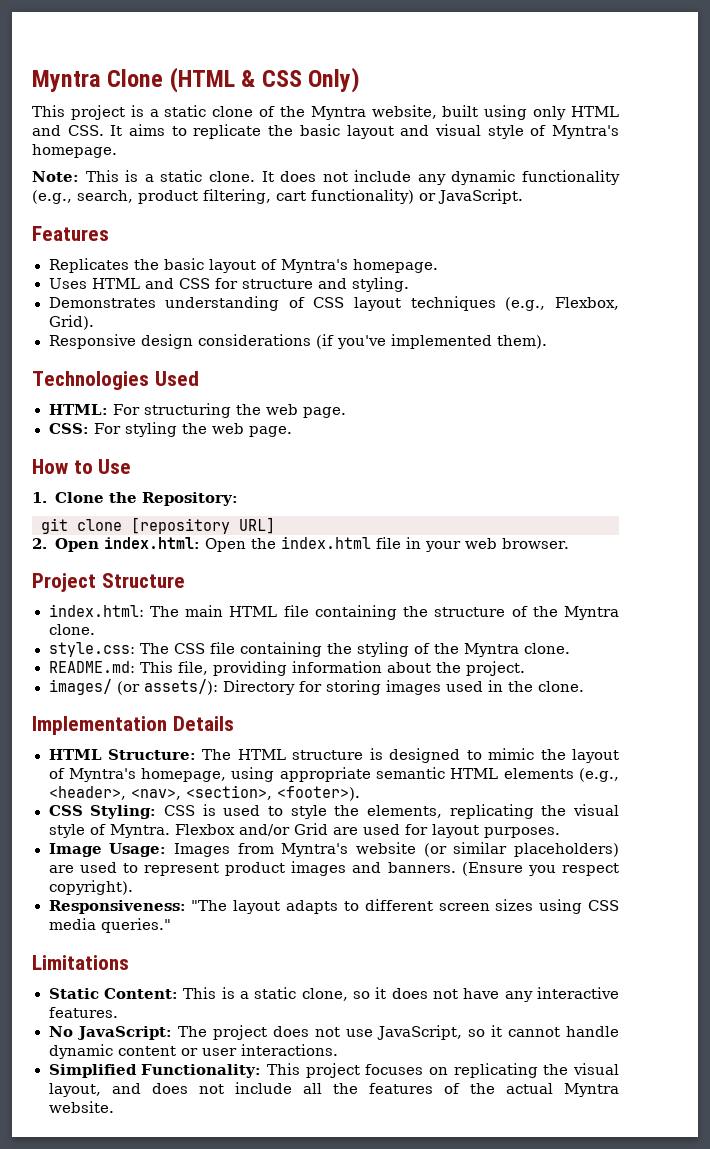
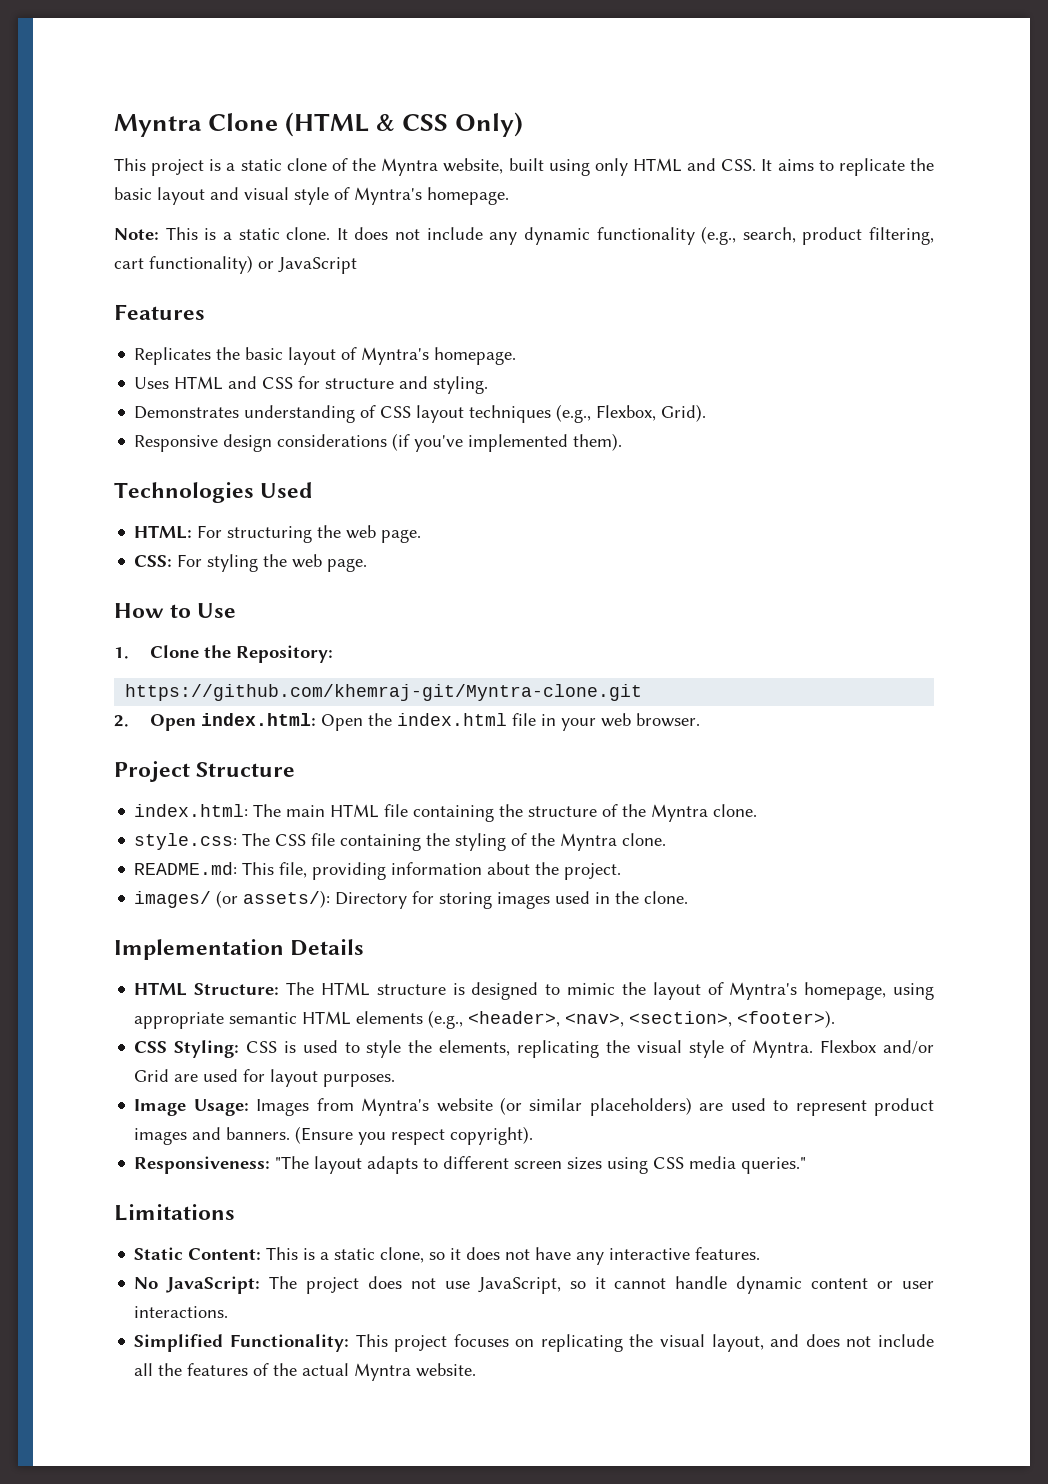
[438,189,523,204] JavaScript. -> [278,257,357,274] JavaScript
[41,517,275,534] git clone [repository URL] -> [125,684,643,701] https://github.com/khemraj-git/Myntra-clone.git

